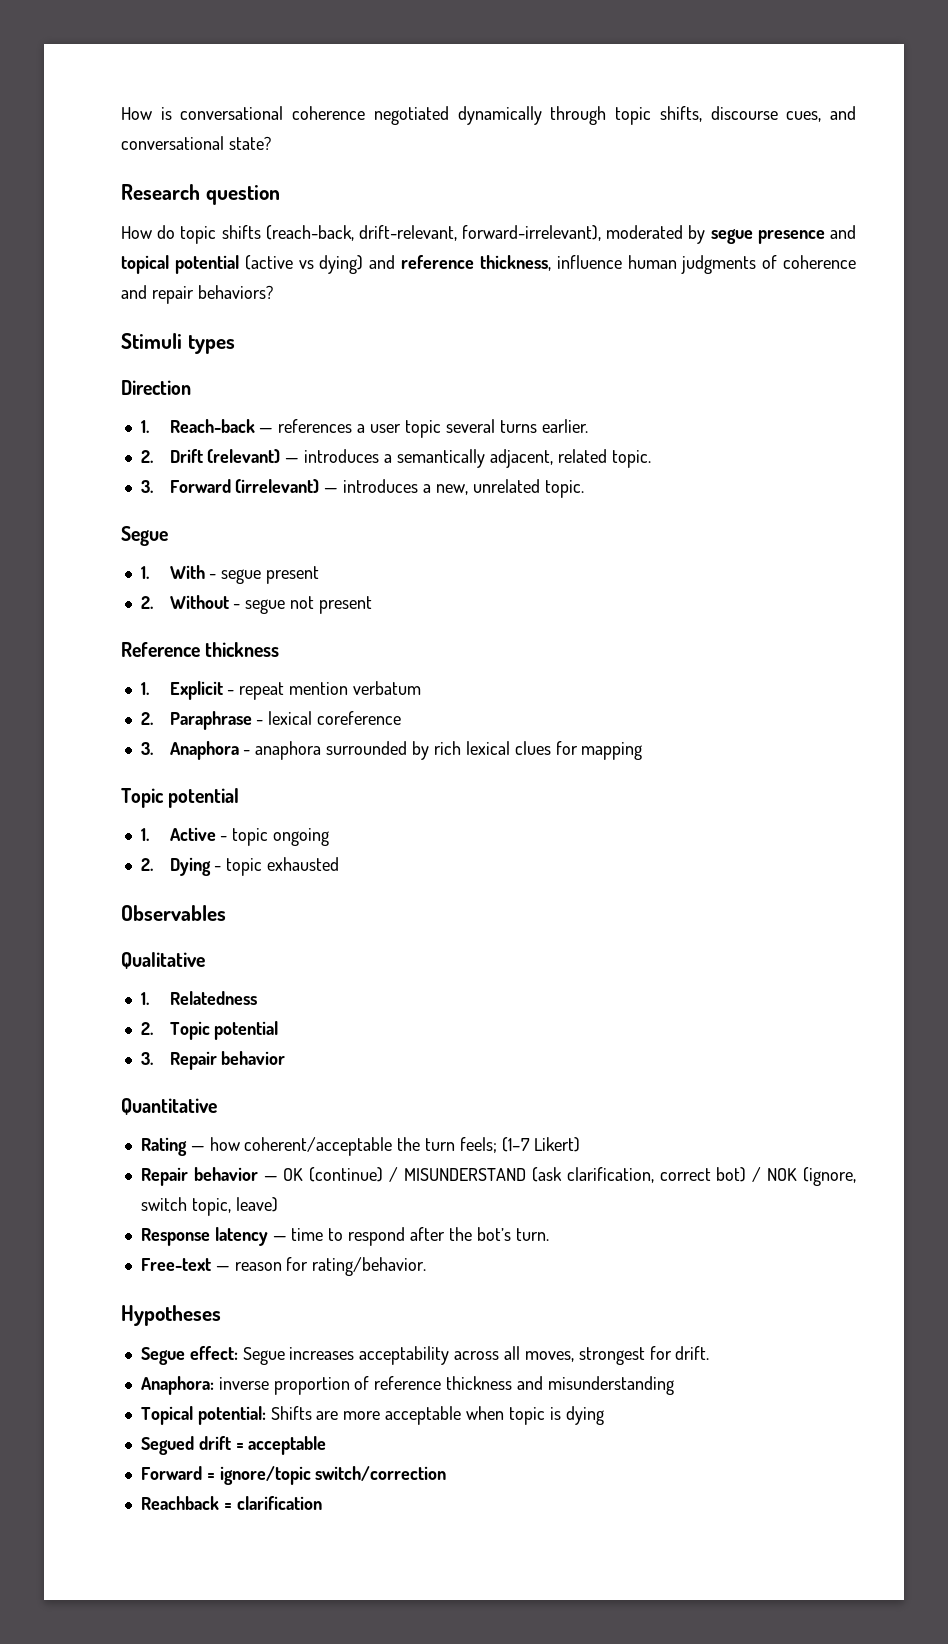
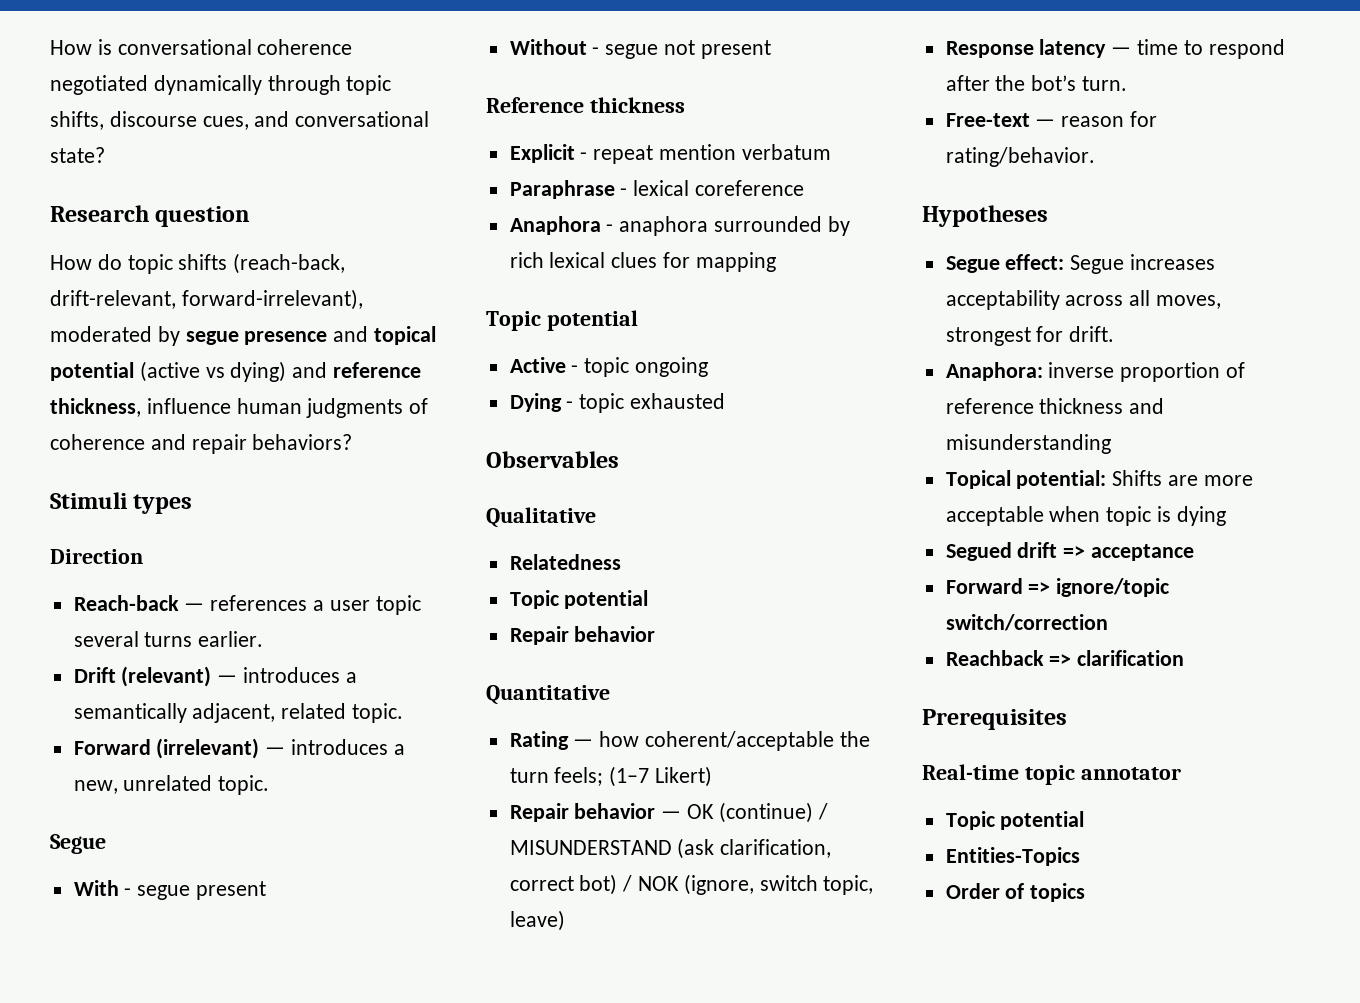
[140,420,149,433] 1. -> (143, 556) none
[140,450,153,463] 2. -> (264, 639) none
[140,480,153,493] 3. -> (404, 713) none
[140,566,149,579] 1. -> (106, 844) none
[140,596,153,609] 2. -> (267, 890) none
[140,682,149,695] 1. -> (685, 105) none
[140,712,153,725] 2. -> (831, 152) none
[140,742,153,755] 3. -> (805, 188) none
[140,828,149,841] 1. -> (638, 320) none
[140,858,153,871] 2. -> (709, 367) none
[140,992,149,1005] 1. -> (596, 517) none
[140,1021,279,1040] [140,1052,153,1065] 2. Topic potential // 3. -> [509,590,649,609] Topic potential //
[235,1436,327,1455] [140,1466,215,1480] = acceptable // Forward = -> [1063,544,1195,561] [945,578,1051,594] => acceptance // Forward =>
[223,1503,232,1510] = -> [1049,654,1072,666] =>
(322, 1503) none -> [922,709,1067,730] [922,764,1181,785] [945,811,1085,830] [945,847,1080,866] [945,883,1086,902] // Prerequisites // Real-time topic annotator // Topic potential // Entities-Topics // Order of topics

